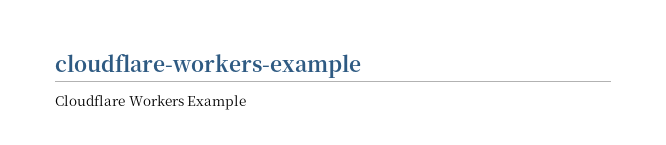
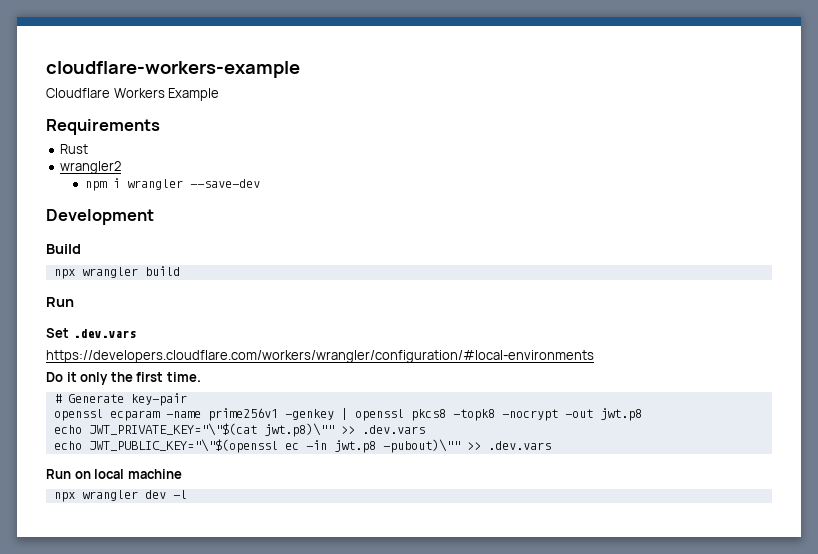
(247, 102) none -> [46,119,160,135] [60,144,89,154] [60,161,122,174] [84,178,260,191] [46,209,154,225] [46,244,81,254] [53,266,180,279] [46,297,74,307] [46,328,136,338] [46,350,594,363] [46,372,201,385] [53,393,187,406] [53,408,642,421] [53,423,425,437] [53,439,551,453] [46,469,182,479] [53,490,187,502] // Requirements // Rust // wrangler2 // npm i wrangler --save-dev // Development // Build // npx wrangler build // Run // Set .dev.vars // https://developers.cloudflare.com/workers/wrangler/configuration/#local-environments // Do it only the first time. // # Generate key-pair // openssl ecparam -name prime256v1 -genkey | openssl pkcs8 -topk8 -nocrypt -out jwt.p8 // echo JWT_PRIVATE_KEY="\"$(cat jwt.p8)\"" >> .dev.vars // echo JWT_PUBLIC_KEY="\"$(openssl ec -in jwt.p8 -pubout)\"" >> .dev.vars // Run on local machine // npx wrangler dev -l

